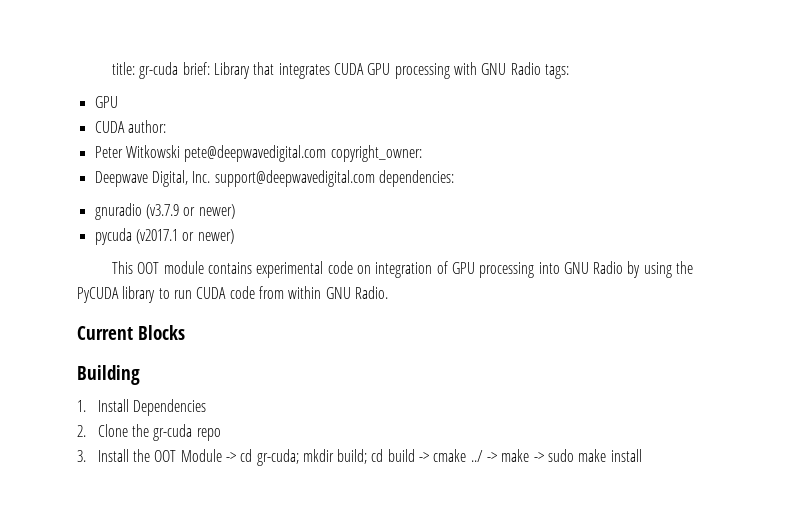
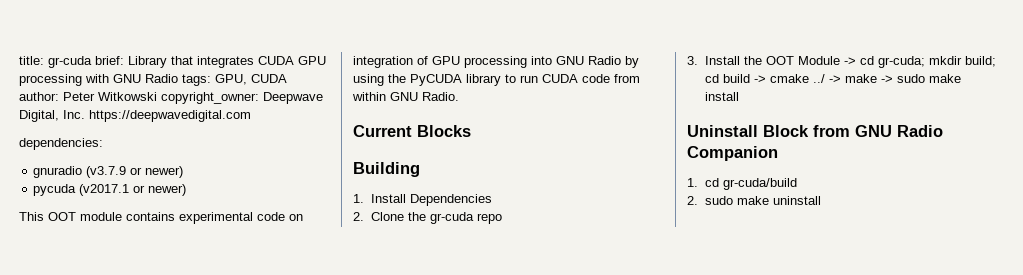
[94,96,118,108] // GPU // -> [215,74,247,85] GPU,
(166, 126) // -> (59, 96) none
[184,145,327,162] pete@deepwavedigital.com -> (157, 96) none
(422, 153) // -> (259, 98) none
[214,170,375,187] support@deepwavedigital.com -> [89,110,251,122] https://deepwavedigital.com //
(642, 455) none -> [687,125,943,137] [687,146,778,161] [687,178,797,190] [687,196,821,205] // Uninstall Block from GNU Radio Companion // 1. cd gr-cuda/build // 2. sudo make uninstall

